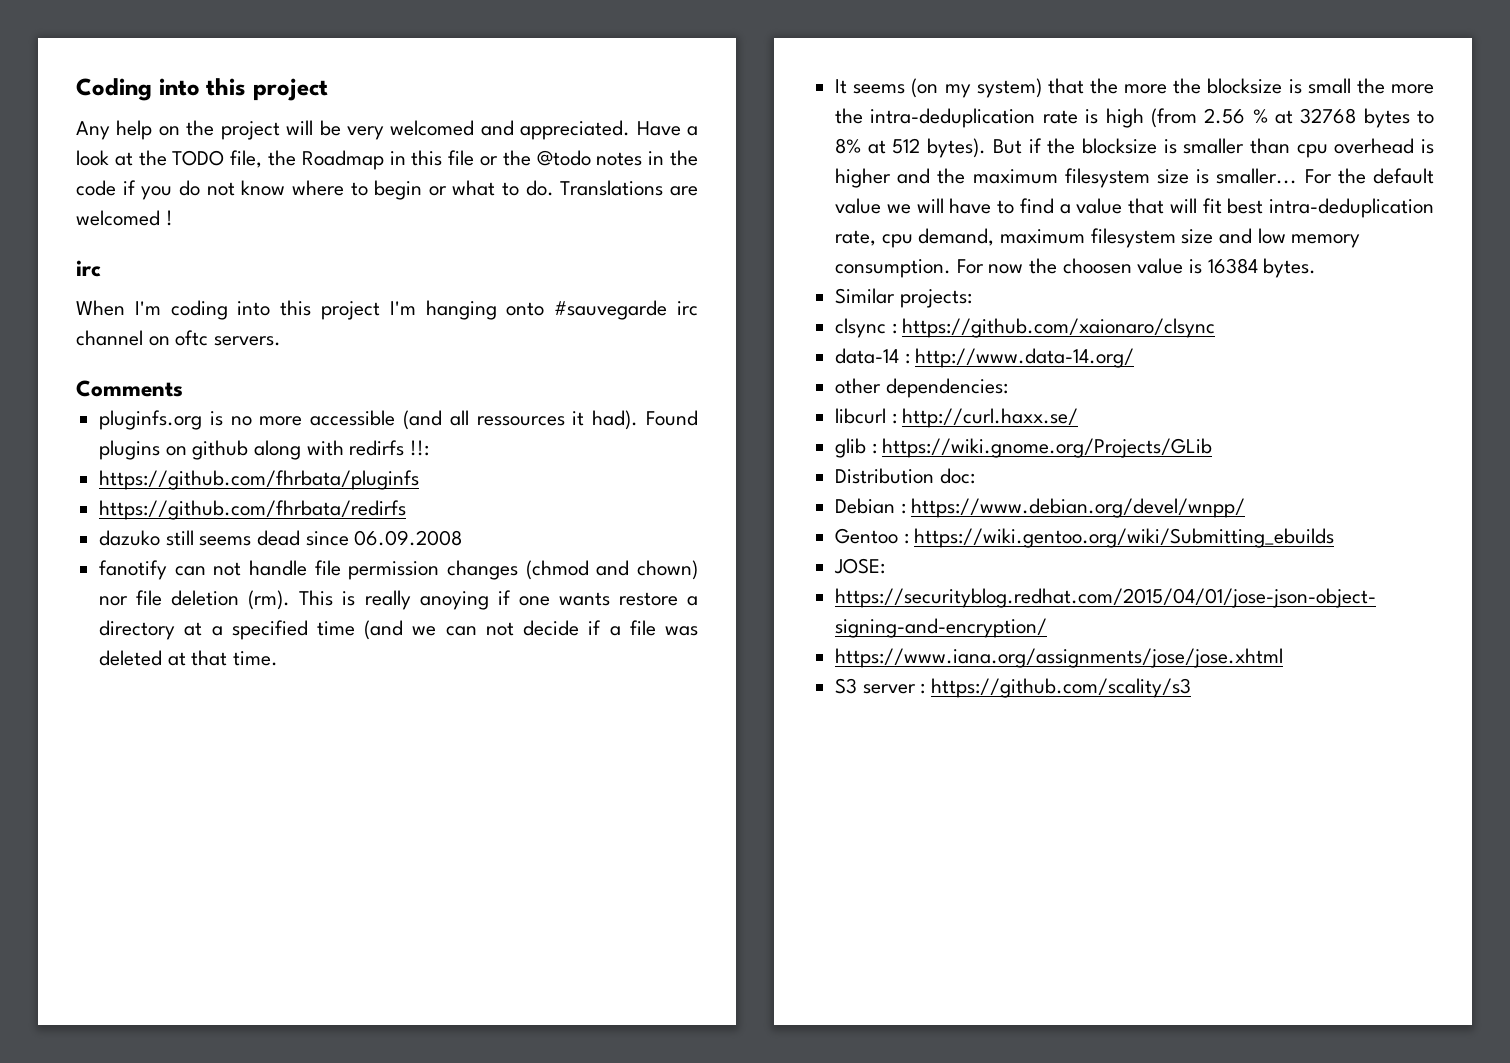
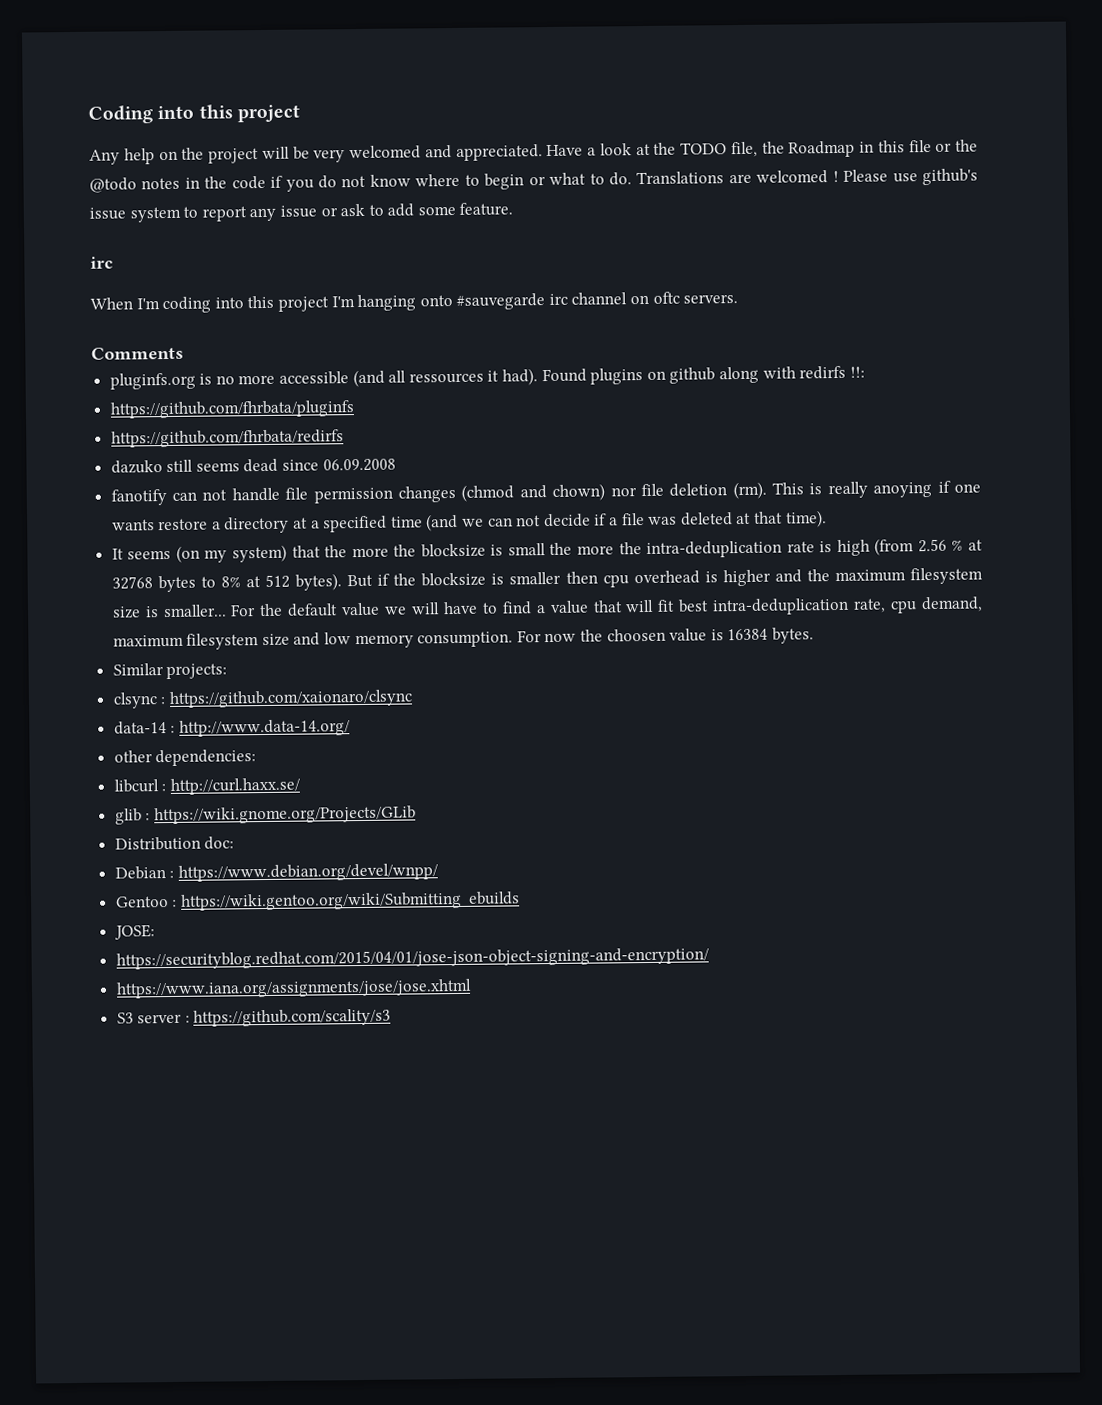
(173, 218) none -> [843,168,978,186] [89,202,514,223] Please use github's issue system to report any issue or ask to add some feature.
[233,651,279,666] time. -> [785,510,827,528] time).
[1249,138,1290,154] than -> [565,571,598,584] then

